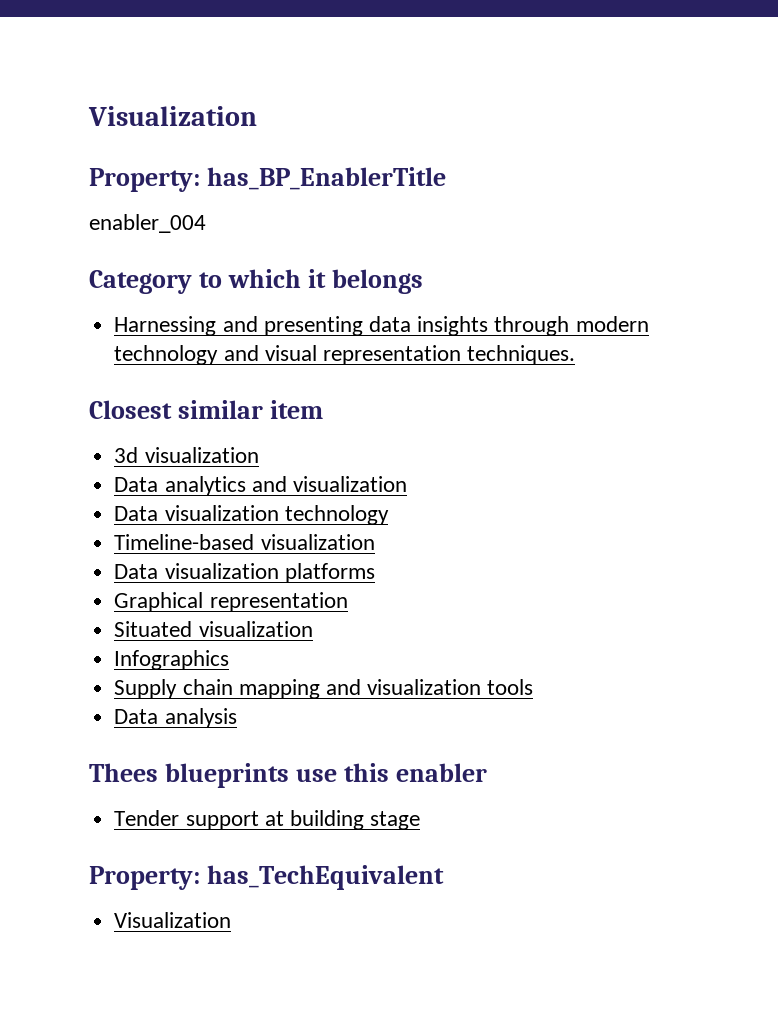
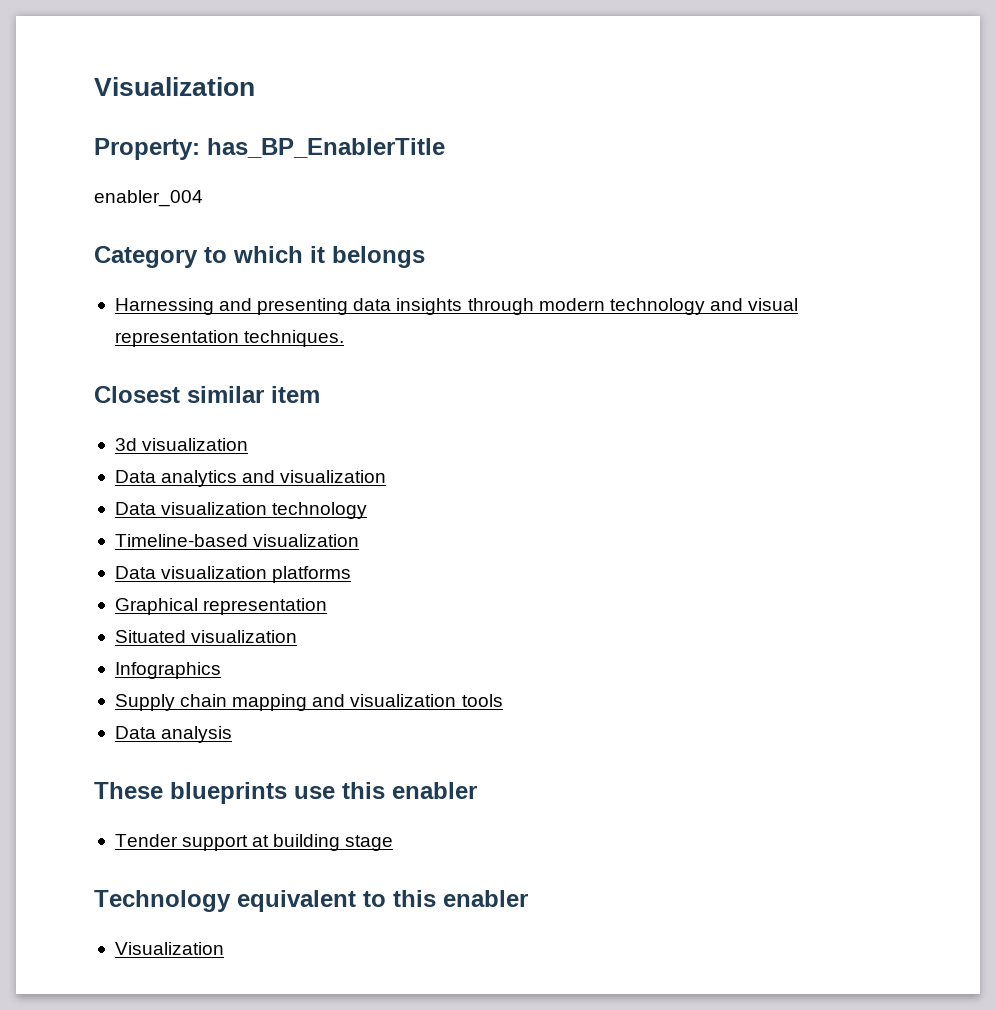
[89,763,158,782] Thees -> [94,782,163,799] These
[89,865,444,890] Property: has_TechEquivalent -> [94,890,528,912] Technology equivalent to this enabler

